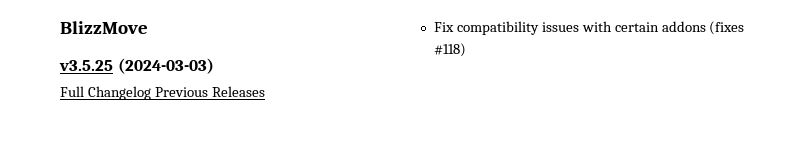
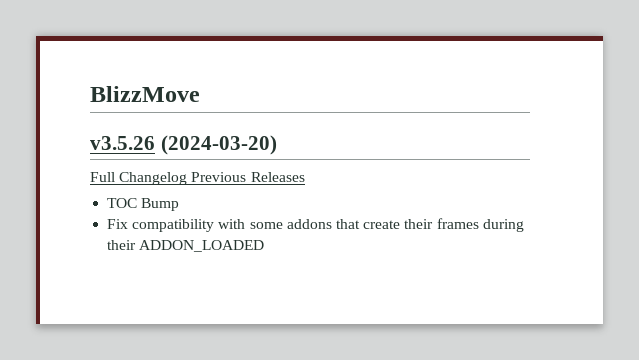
[59,58,214,74] v3.5.25 (2024-03-03) -> [90,135,277,155] v3.5.26 (2024-03-20)
(265, 91) none -> [107,198,180,211] // TOC Bump
[541,21,745,35] [433,43,466,57] issues with certain addons (fixes #118) -> [218,218,524,232] [107,240,265,252] with some addons that create their frames during their ADDON_LOADED

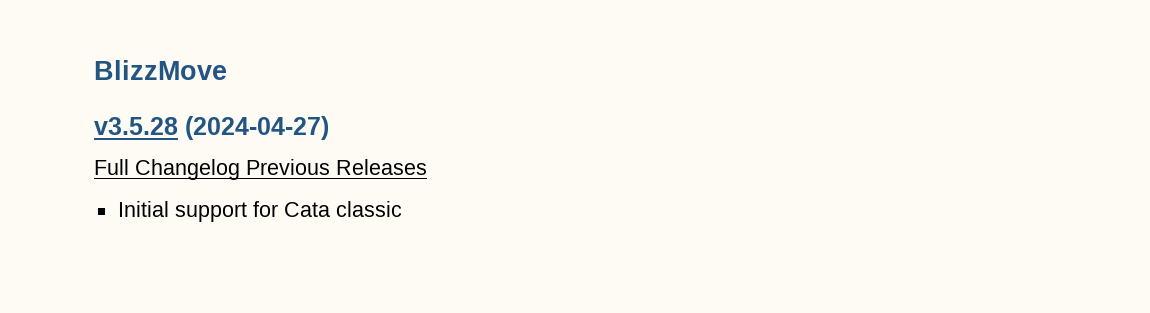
[90,135,277,155] v3.5.26 (2024-03-20) -> [94,116,329,140] v3.5.28 (2024-04-27)
[107,198,180,211] [107,218,524,232] [107,240,265,252] TOC Bump // Fix compatibility with some addons that create their frames during their ADDON_LOADED -> [117,201,402,222] Initial support for Cata classic

